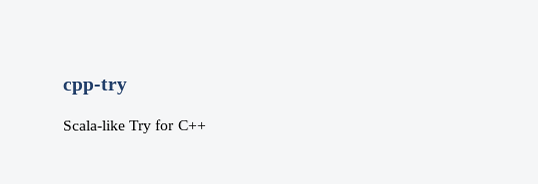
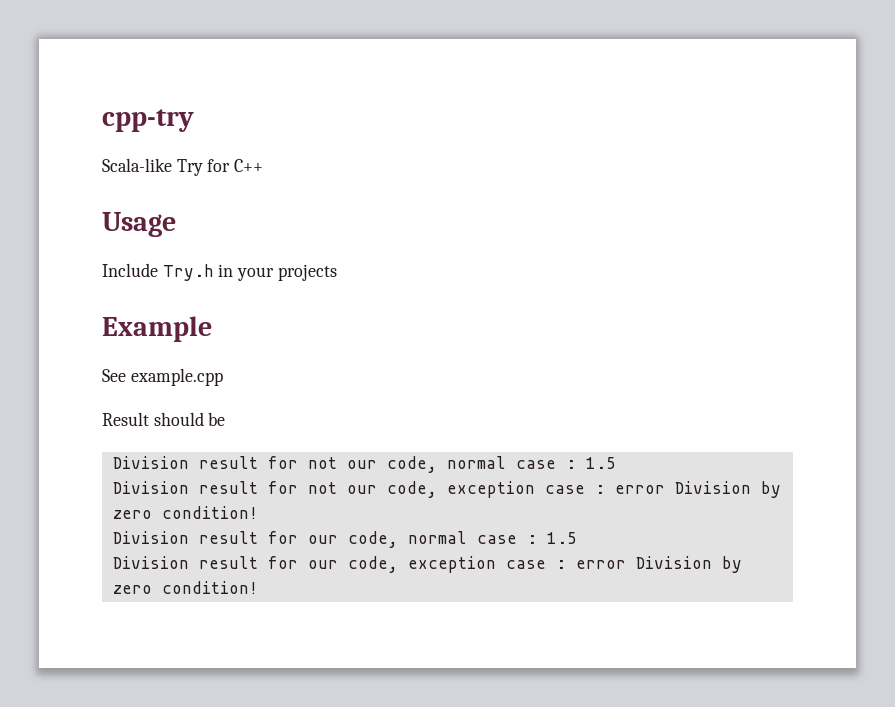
(207, 125) none -> [102,212,176,237] [102,263,337,281] [102,316,212,342] [102,368,223,386] [102,412,226,426] [112,456,616,473] [112,481,781,498] [112,506,258,519] [112,531,577,548] [112,556,742,573] [112,581,258,594] // Usage // Include Try.h in your projects // Example // See example.cpp // Result should be // Division result for not our code, normal case : 1.5 // Division result for not our code, exception case : error Division by zero condition! // Division result for our code, normal case : 1.5 // Division result for our code, exception case : error Division by zero condition!

